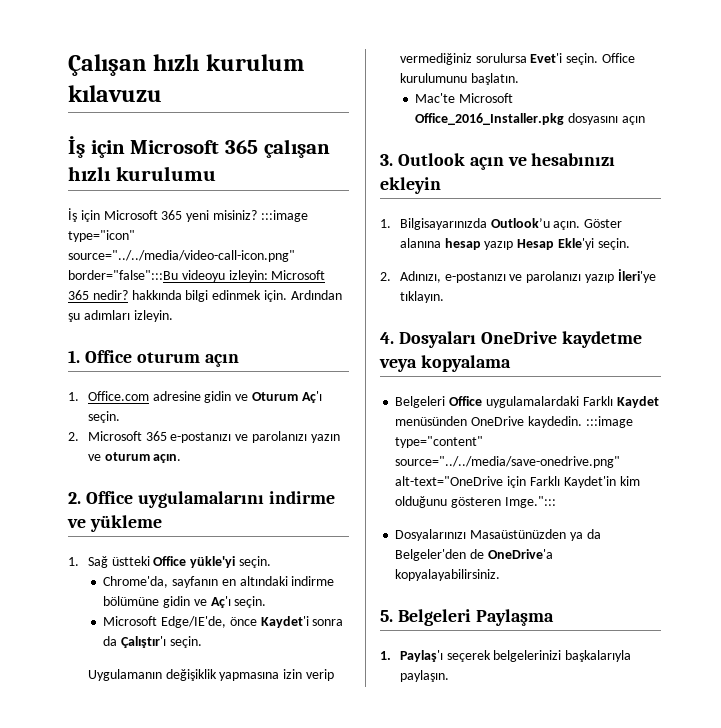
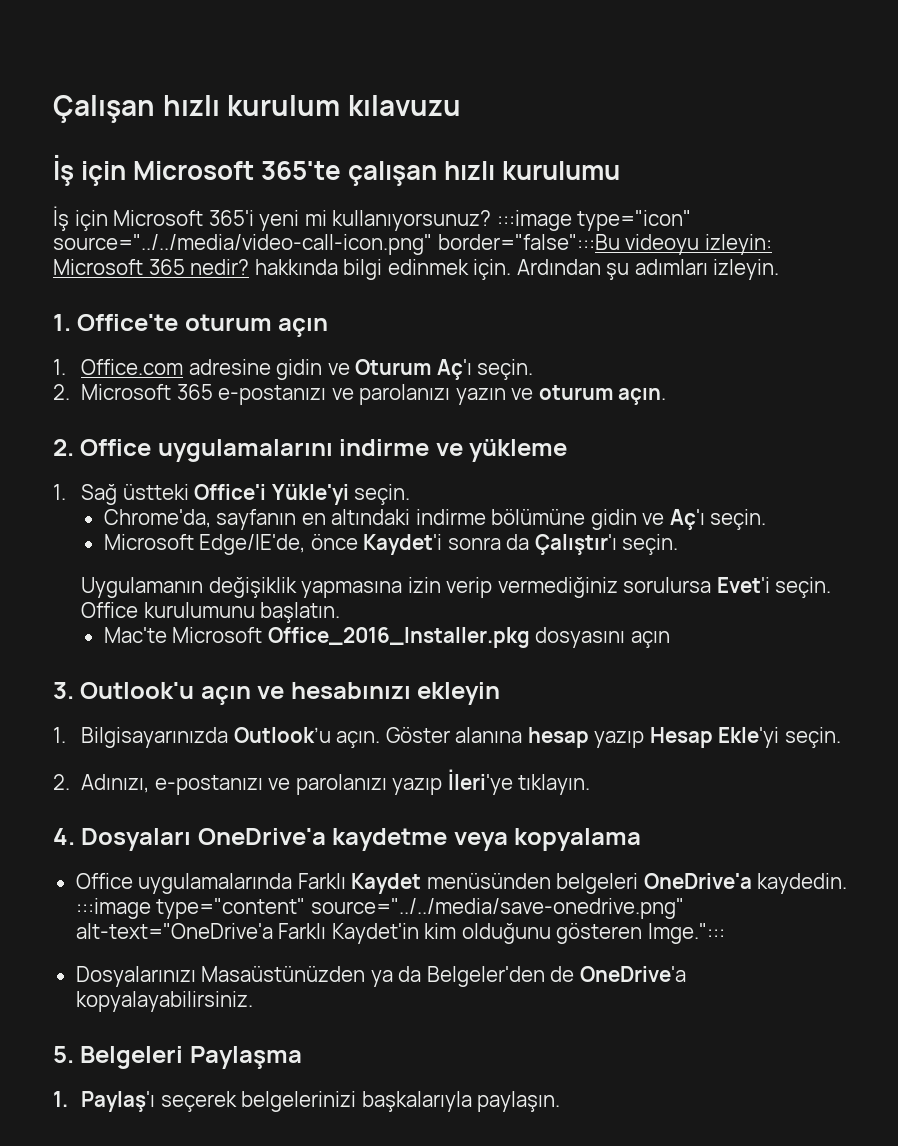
[225,140,259,154] 365 -> [261,161,342,180] 365'te
[161,210,257,222] 365 yeni misiniz? -> [208,210,492,231] 365'i yeni mi kullanıyorsunuz?
[84,350,132,363] Office -> [77,314,179,331] Office'te
[153,556,236,568] Office yükle'yi -> [194,484,349,505] Office'i Yükle'yi
[397,153,465,166] Outlook -> [80,682,195,699] Outlook'u
[480,331,557,344] OneDrive -> [197,828,326,845] OneDrive'a
[395,396,579,408] Belgeleri Office uygulamalardaki -> [75,873,293,894] Office uygulamalarında
[471,416,525,426] OneDrive -> [556,873,752,894] belgeleri OneDrive'a
[395,476,527,488] alt-text="OneDrive için -> [75,923,273,939] alt-text="OneDrive'a

